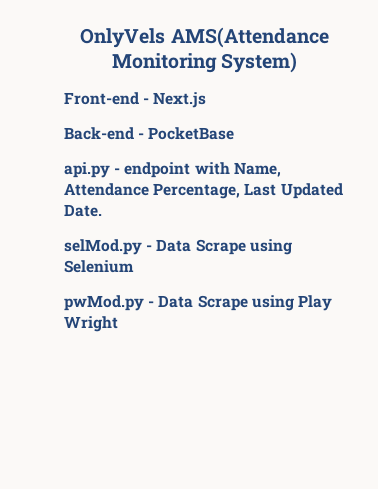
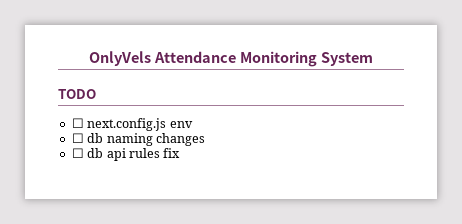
[170,27,329,48] [111,52,298,73] [64,92,207,108] [64,127,235,140] [64,162,281,178] [64,183,343,199] [64,204,102,217] [64,239,292,255] [64,260,134,273] [64,295,332,311] [64,316,118,332] AMS(Attendance Monitoring System) // Front-end - Next.js // Back-end - PocketBase // api.py - endpoint with Name, Attendance Percentage, Last Updated Date. // selMod.py - Data Scrape using Selenium // pwMod.py - Data Scrape using Play Wright -> [154,51,373,67] [58,89,96,99] [71,118,193,131] [71,133,205,146] [71,148,181,161] Attendance Monitoring System // TODO // ☐ next.config.js env // ☐ db naming changes // ☐ db api rules fix

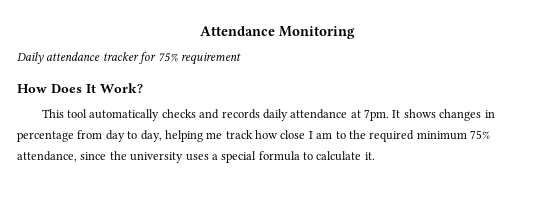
[89,51,152,66] OnlyVels -> (199, 31) none
[320,52,373,66] [58,89,96,99] [71,118,193,131] [71,133,205,146] [71,148,181,161] System // TODO // ☐ next.config.js env // ☐ db naming changes // ☐ db api rules fix -> [17,52,241,65] [17,83,143,93] [41,109,495,121] [17,130,490,142] [17,151,375,163] // Daily attendance tracker for 75% requirement // How Does It Work? // This tool automatically checks and records daily attendance at 7pm. It shows changes in percentage from day to day, helping me track how close I am to the required minimum 75% attendance, since the university uses a special formula to calculate it.

